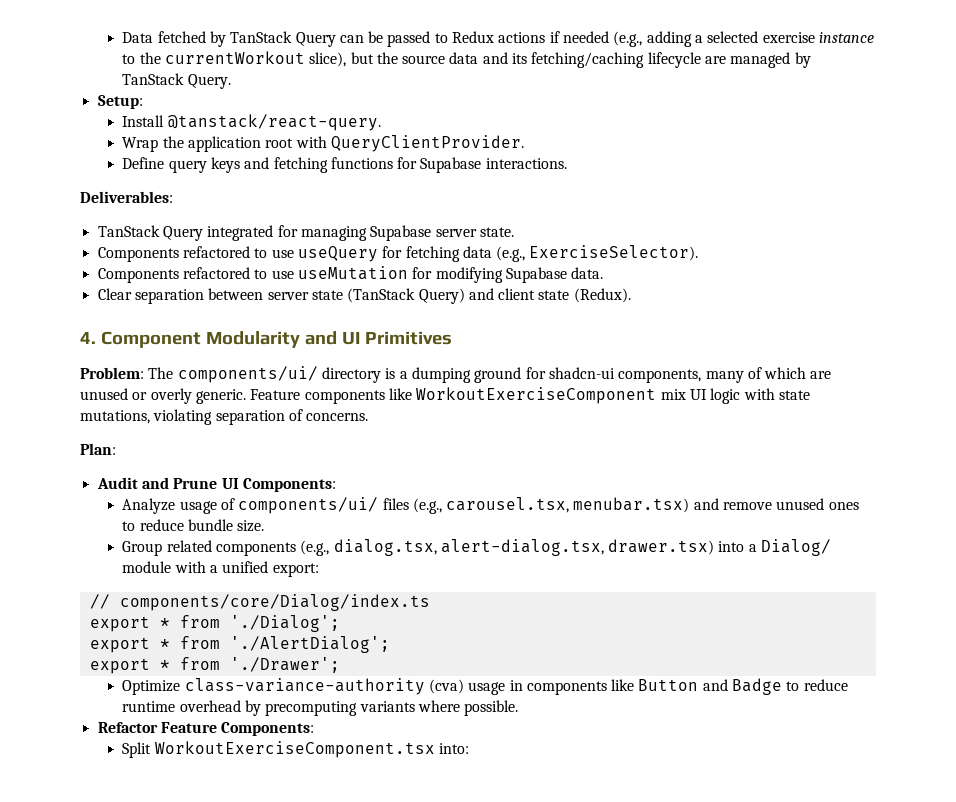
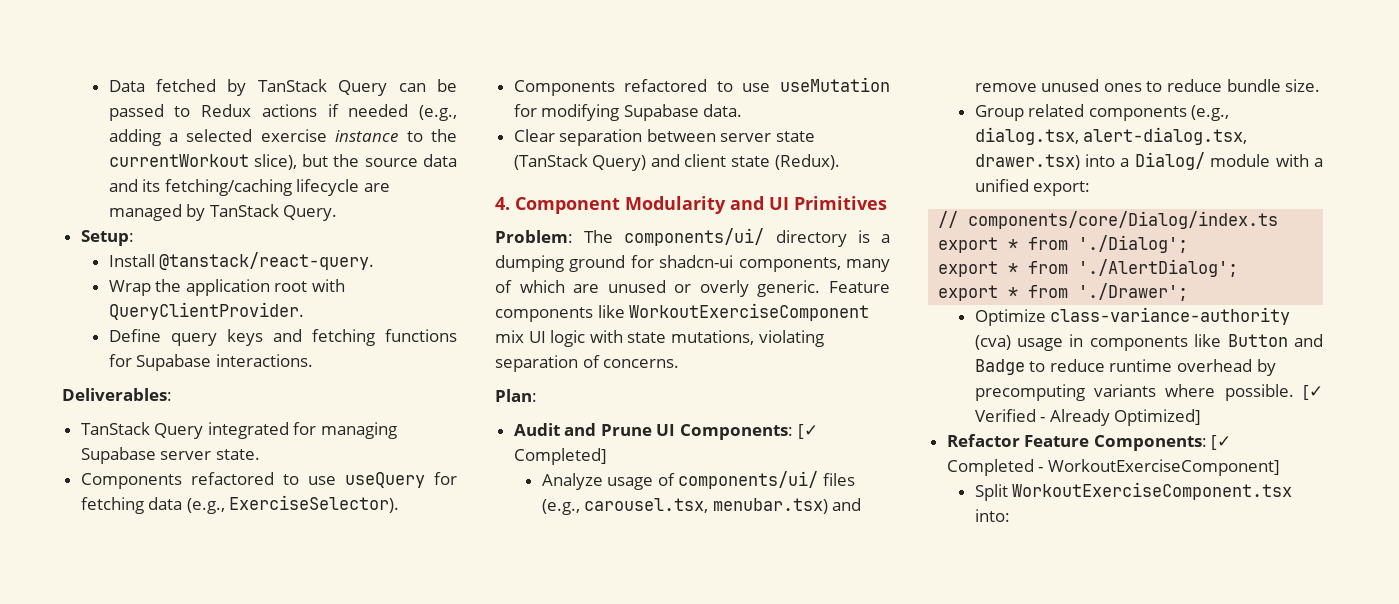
(336, 485) none -> [797,424,818,439] [513,448,607,465] [✓ Completed]
(519, 708) none -> [1303,385,1323,400] [974,409,1202,426] [✓ Verified - Already Optimized]
(315, 729) none -> [1211,435,1232,450] [946,459,1280,476] [✓ Completed - WorkoutExerciseComponent]

